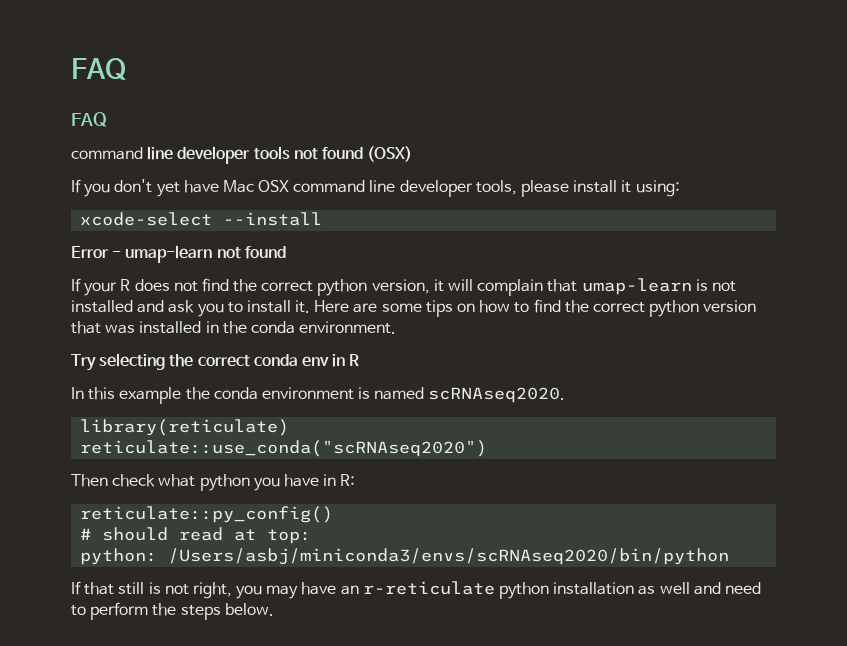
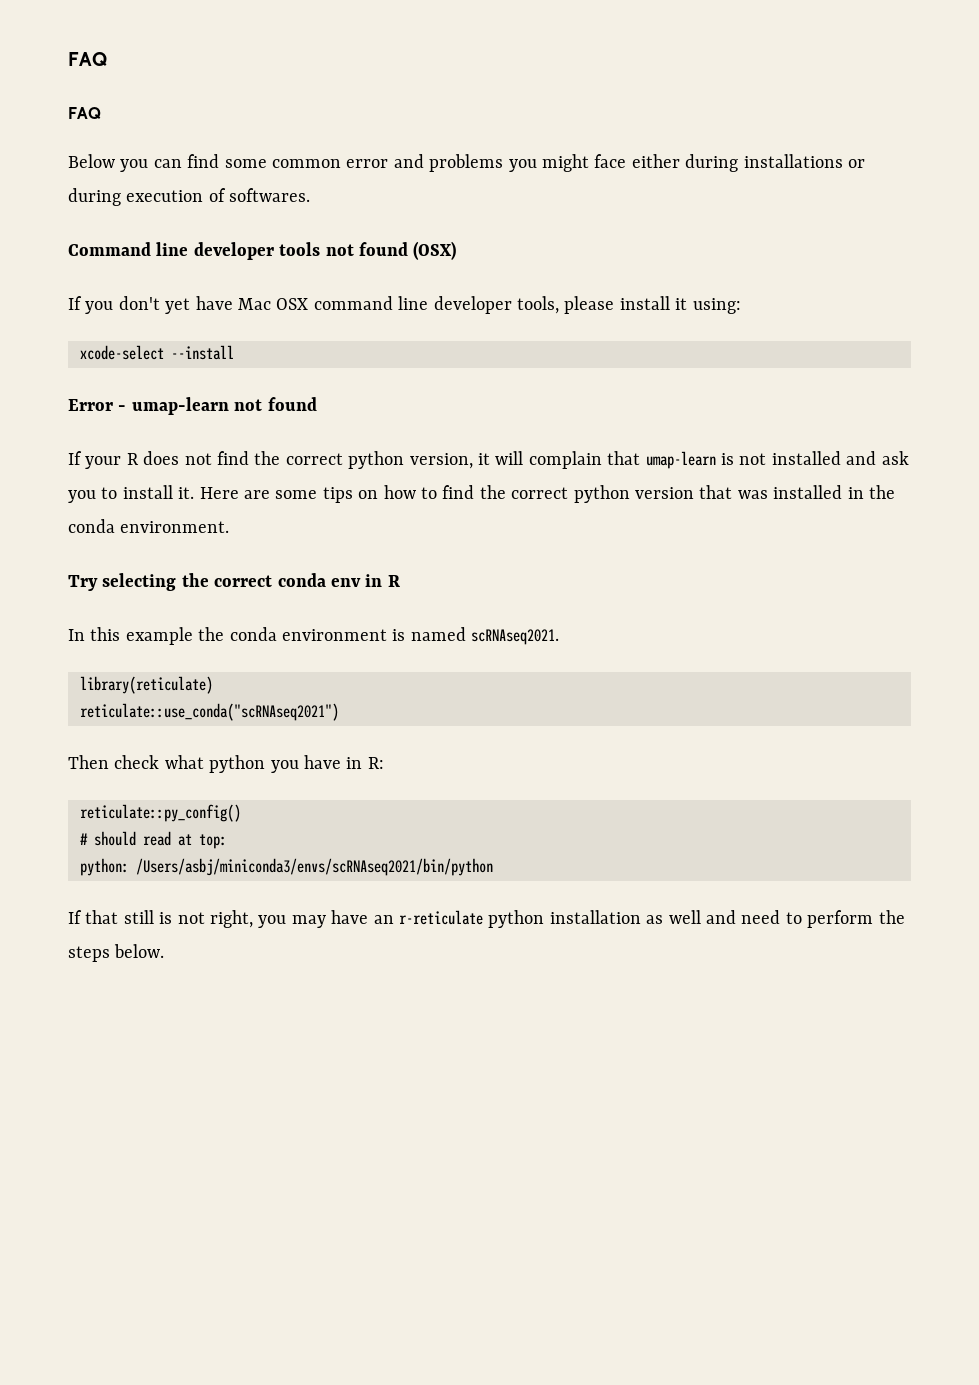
[71,147,143,160] command -> [68,154,865,172] [68,188,311,206] [68,242,151,256] Below you can find some common error and problems you might face either during installations or during execution of softwares. // Command
[428,387,566,403] scRNAseq2020. -> [471,629,560,645] scRNAseq2021.
[80,440,488,457] reticulate::use_conda("scRNAseq2020") -> [80,703,339,721] reticulate::use_conda("scRNAseq2021")
[168,548,730,565] /Users/asbj/miniconda3/envs/scRNAseq2020/bin/python -> [136,858,493,876] /Users/asbj/miniconda3/envs/scRNAseq2021/bin/python

